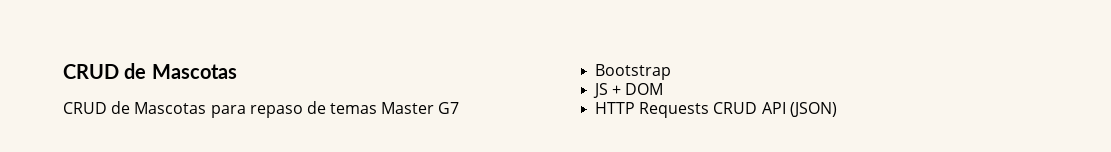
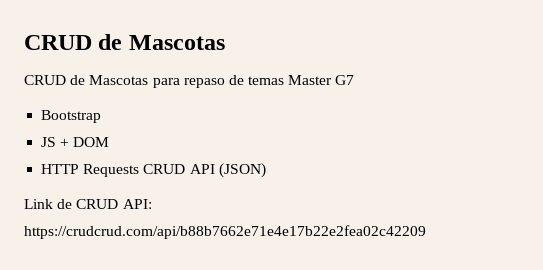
(837, 109) none -> [24,199,152,209] [24,225,426,239] // Link de CRUD API: https://crudcrud.com/api/b88b7662e71e4e17b22e2fea02c42209

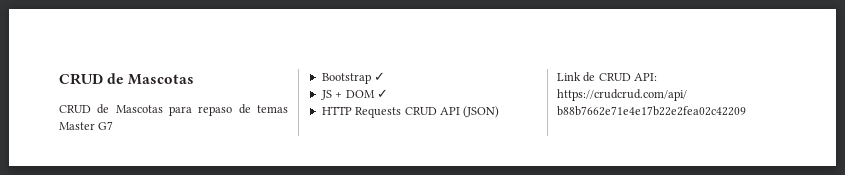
(102, 116) none -> [374,72,386,81] ✓
(110, 142) none -> [376,89,388,98] ✓

